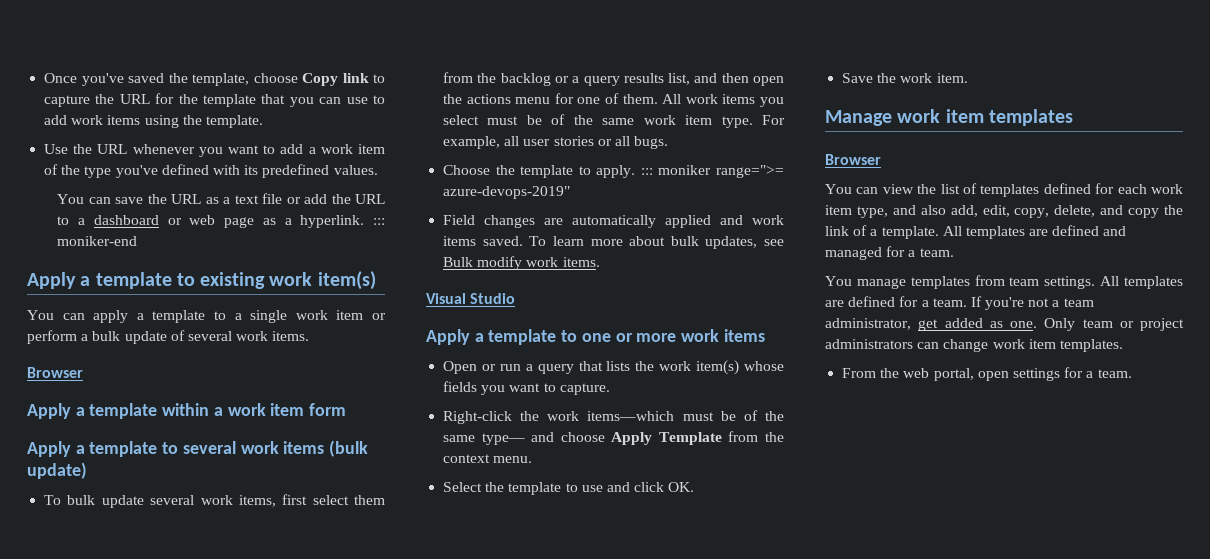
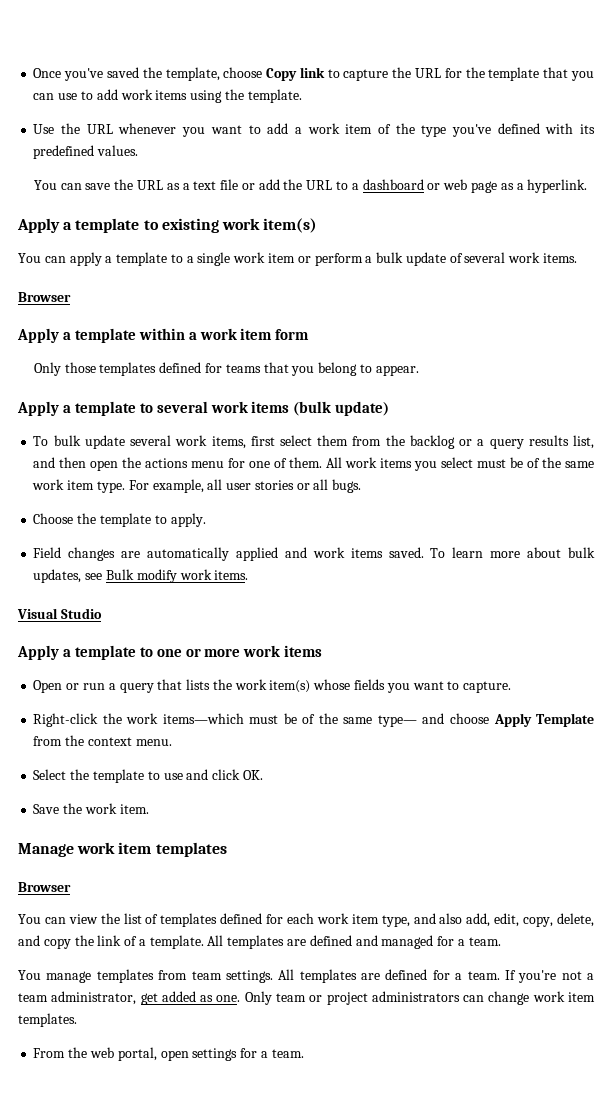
[373,218,385,225] [57,236,138,246] ::: moniker-end -> (588, 186) none
(347, 409) none -> [33,362,419,376] // Only those templates defined for teams that you belong to appear.
[640,165,784,178] [443,186,571,199] ::: moniker range=">= azure-devops-2019" -> (206, 520) none

